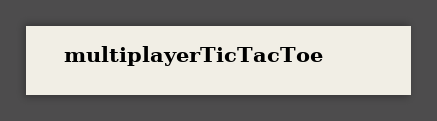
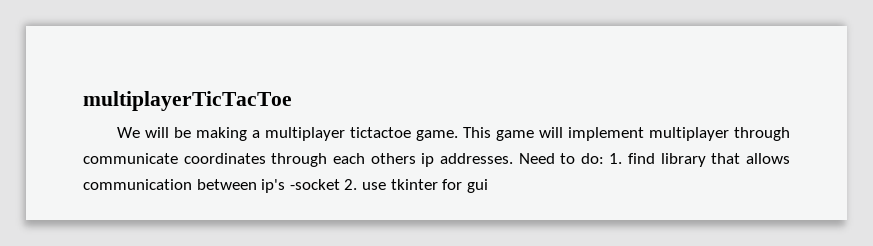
(323, 56) none -> [117,127,790,141] [83,153,790,167] [83,179,488,193] // We will be making a multiplayer tictactoe game. This game will implement multiplayer through communicate coordinates through each others ip addresses. Need to do: 1. find library that allows communication between ip's -socket 2. use tkinter for gui

